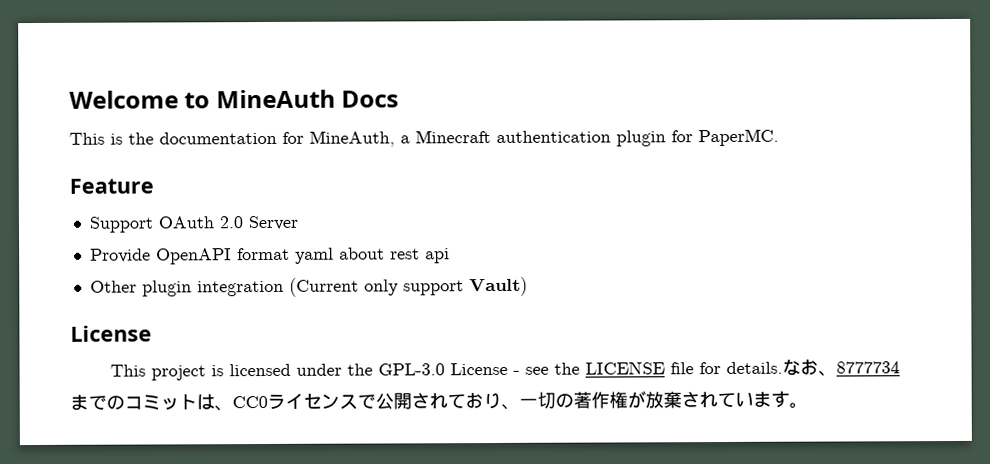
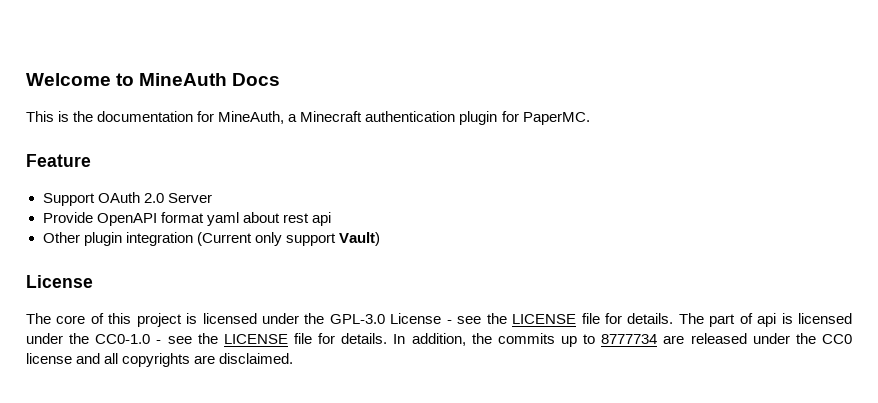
[110,364,147,377] This -> [26,313,132,324] The core of this
[782,358,901,377] [70,390,808,412] なお、8777734までのコミットは、CC0ライセンスで公開されており、一切の著作権が放棄されています。 -> [678,313,852,327] [26,333,852,347] [26,353,294,367] The part of api is licensed under the CC0-1.0 - see the LICENSE file for details. In addition, the commits up to 8777734 are released under the CC0 license and all copyrights are disclaimed.

